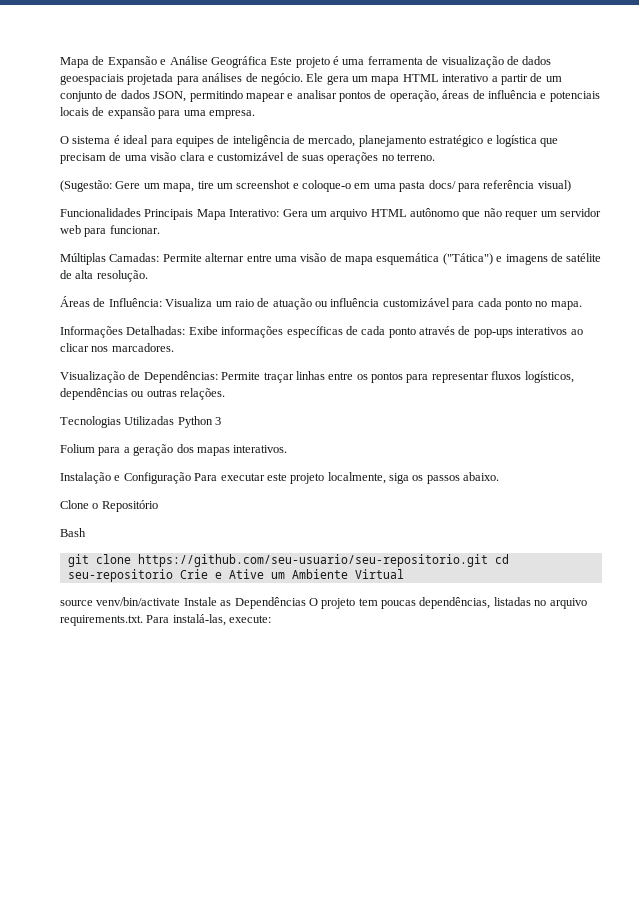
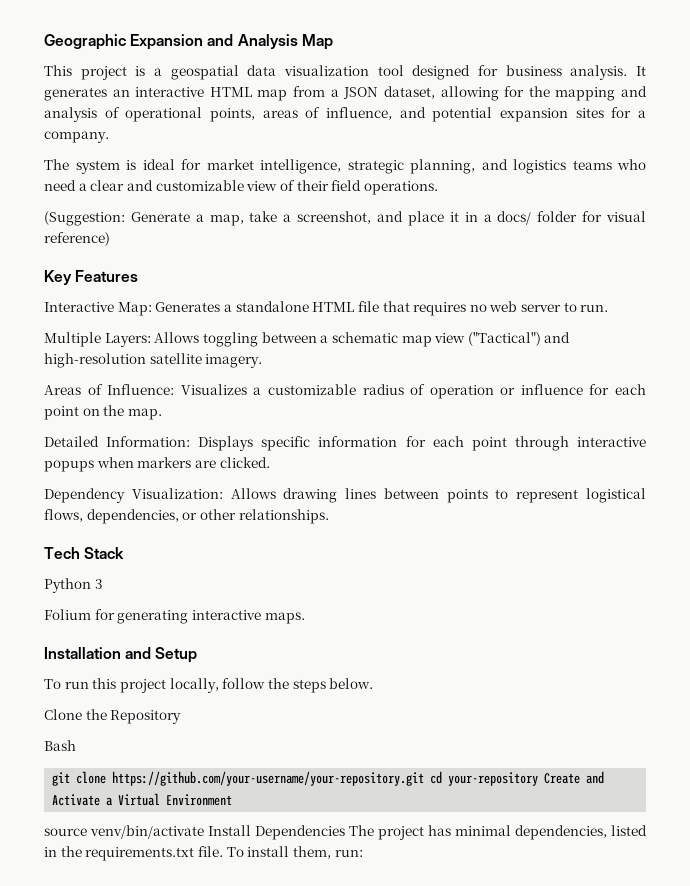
[60,56,552,68] [60,73,562,85] [60,90,600,102] [60,107,255,119] [60,135,559,147] [60,152,436,164] [60,180,571,192] [60,208,601,220] [60,225,160,237] [60,253,602,265] [60,270,148,282] [60,296,582,310] [60,326,583,338] [60,343,174,352] [60,371,574,383] [60,388,226,400] [60,416,222,428] [60,444,288,456] [60,472,500,484] Mapa de Expansão e Análise Geográfica Este projeto é uma ferramenta de visualização de dados geoespaciais projetada para análises de negócio. Ele gera um mapa HTML interativo a partir de um conjunto de dados JSON, permitindo mapear e analisar pontos de operação, áreas de influência e potenciais locais de expansão para uma empresa. // O sistema é ideal para equipes de inteligência de mercado, planejamento estratégico e logística que precisam de uma visão clara e customizável de suas operações no terreno. // (Sugestão: Gere um mapa, tire um screenshot e coloque-o em uma pasta docs/ para referência visual) // Funcionalidades Principais Mapa Interativo: Gera um arquivo HTML autônomo que não requer um servidor web para funcionar. // Múltiplas Camadas: Permite alternar entre uma visão de mapa esquemática ("Tática") e imagens de satélite de alta resolução. // Áreas de Influência: Visualiza um raio de atuação ou influência customizável para cada ponto no mapa. // Informações Detalhadas: Exibe informações específicas de cada ponto através de pop-ups interativos ao clicar nos marcadores. // Visualização de Dependências: Permite traçar linhas entre os pontos para representar fluxos logísticos, dependências ou outras relações. // Tecnologias Utilizadas Python 3 // Folium para a geração dos mapas interativos. // Instalação e Configuração Para executar este projeto localmente, siga os passos abaixo. -> [44,34,333,50] [44,65,646,80] [44,86,648,101] [44,107,646,122] [44,131,109,143] [44,159,646,174] [44,180,438,195] [44,211,647,226] [44,232,110,246] [44,270,139,285] [44,301,609,316] [44,332,571,347] [44,353,263,368] [44,384,646,399] [44,405,162,420] [44,436,647,451] [44,457,270,472] [44,488,646,503] [44,509,329,524] [44,547,125,559] [44,578,103,593] [44,609,305,624] [44,647,198,663] [44,678,374,693] Geographic Expansion and Analysis Map // This project is a geospatial data visualization tool designed for business analysis. It generates an interactive HTML map from a JSON dataset, allowing for the mapping and analysis of operational points, areas of influence, and potential expansion sites for a company. // The system is ideal for market intelligence, strategic planning, and logistics teams who need a clear and customizable view of their field operations. // (Suggestion: Generate a map, take a screenshot, and place it in a docs/ folder for visual reference) // Key Features // Interactive Map: Generates a standalone HTML file that requires no web server to run. // Multiple Layers: Allows toggling between a schematic map view ("Tactical") and high-resolution satellite imagery. // Areas of Influence: Visualizes a customizable radius of operation or influence for each point on the map. // Detailed Information: Displays specific information for each point through interactive popups when markers are clicked. // Dependency Visualization: Allows drawing lines between points to represent logistical flows, dependencies, or other relationships. // Tech Stack // Python 3 // Folium for generating interactive maps. // Installation and Setup // To run this project locally, follow the steps below.
[92,500,158,512] o Repositório -> [85,709,182,724] the Repository
[137,554,509,567] [67,569,348,582] https://github.com/seu-usuario/seu-repositorio.git cd seu-repositorio Crie e Ative um Ambiente -> [112,771,605,786] [52,794,114,806] https://github.com/your-username/your-repository.git cd your-repository Create and Activate a
(404, 574) none -> [166,794,233,806] Environment
[183,597,587,609] [60,614,272,626] Instale as Dependências O projeto tem poucas dependências, listadas no arquivo requirements.txt. Para instalá-las, execute: -> [208,825,647,840] [44,846,363,861] Install Dependencies The project has minimal dependencies, listed in the requirements.txt file. To install them, run:

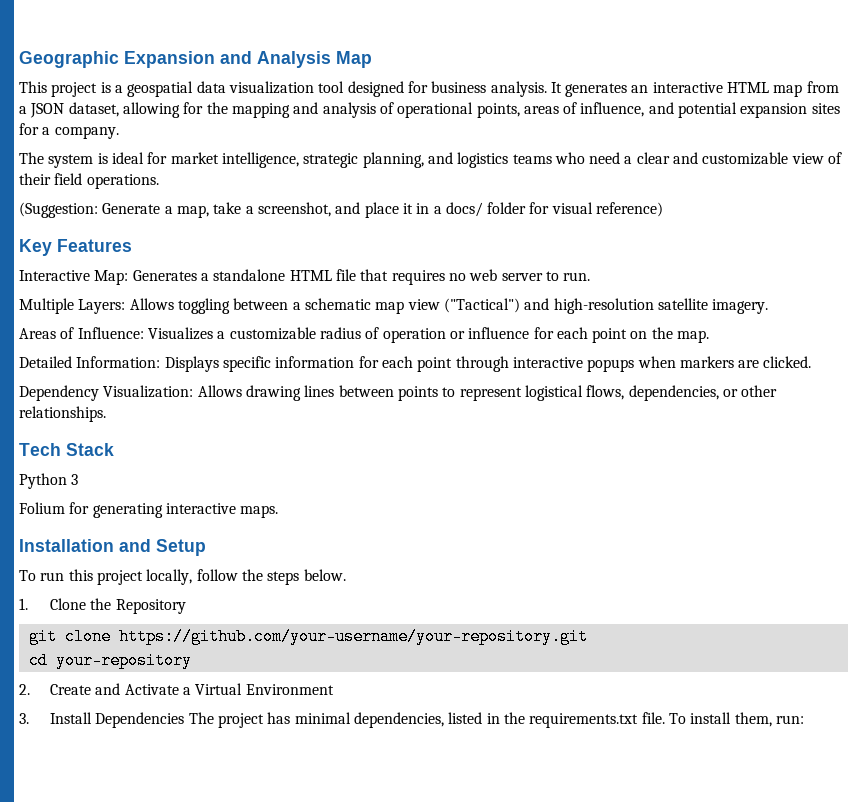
(374, 683) none -> [19,598,28,610] 1.
[44,740,76,751] // Bash -> (186, 606) none
(425, 778) none -> (588, 636) //
(539, 779) none -> [19,684,30,695] // 2.
[44,825,204,839] source venv/bin/activate -> [19,713,29,724] 3.

